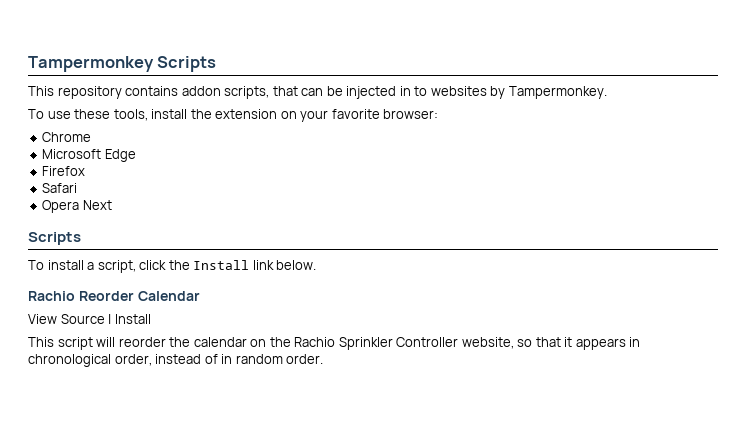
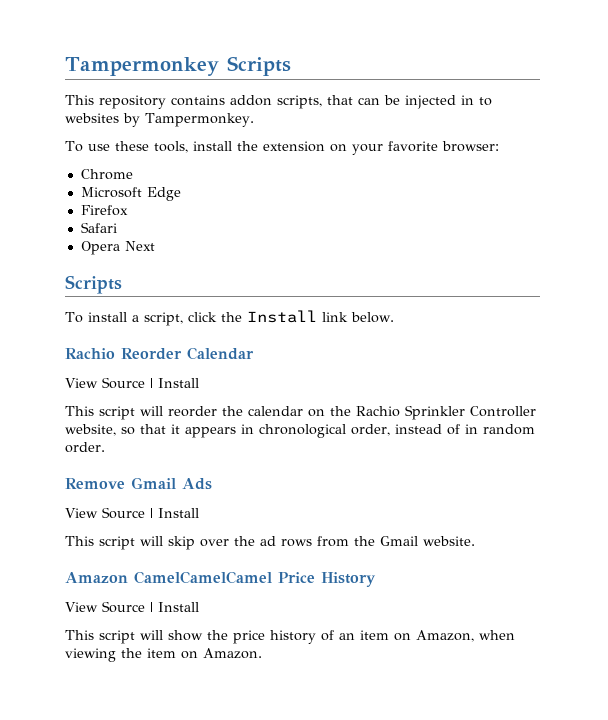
(324, 359) none -> [65,477,212,490] [65,507,199,519] [65,536,475,550] [65,571,376,587] [65,601,199,613] [65,630,515,644] [65,648,262,662] // Remove Gmail Ads // View Source | Install // This script will skip over the ad rows from the Gmail website. // Amazon CamelCamelCamel Price History // View Source | Install // This script will show the price history of an item on Amazon, when viewing the item on Amazon.

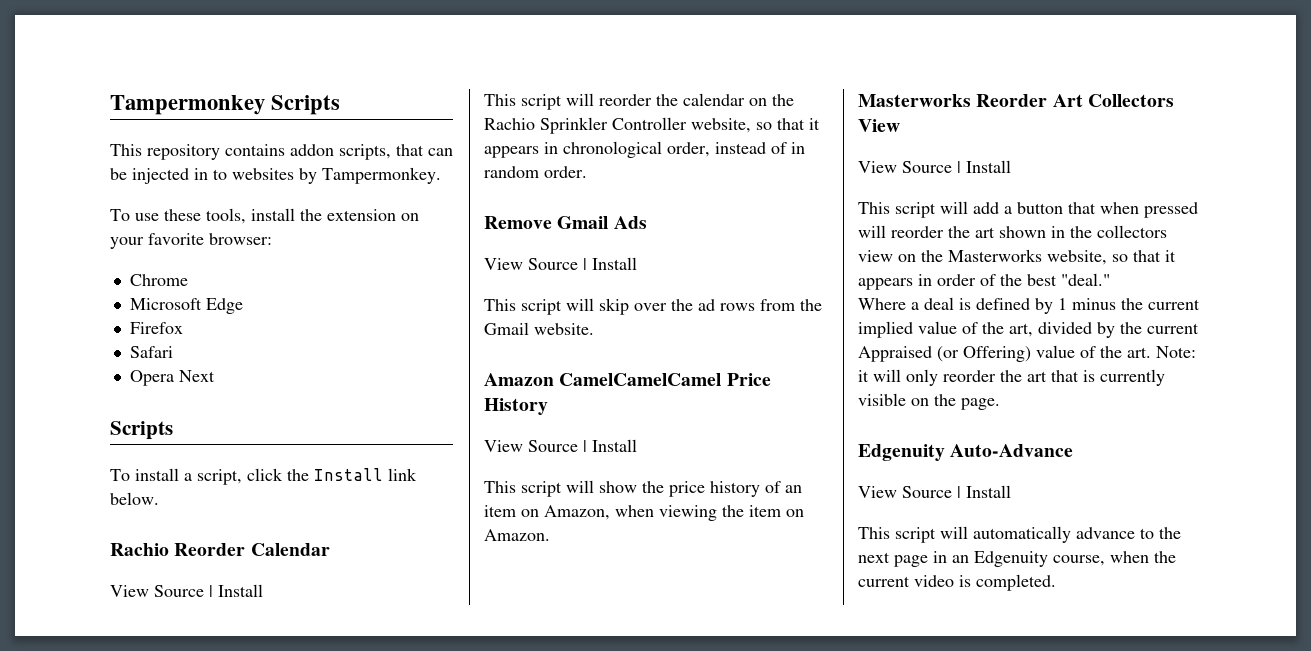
(262, 653) none -> [858,94,1174,107] [858,119,900,132] [858,160,1011,173] [858,201,1198,218] [858,225,1167,238] [858,249,1176,265] [858,273,1110,290] [858,297,1200,314] [858,321,1199,338] [858,345,1196,362] [858,369,1165,386] [858,393,1000,410] [858,444,1074,461] [858,485,1011,498] [858,526,1181,543] [858,551,1176,567] [858,574,1056,591] // Masterworks Reorder Art Collectors View // View Source | Install // This script will add a button that when pressed will reorder the art shown in the collectors view on the Masterworks website, so that it appears in order of the best "deal." // Where a deal is defined by 1 minus the current implied value of the art, divided by the current Appraised (or Offering) value of the art. Note: it will only reorder the art that is currently visible on the page. // Edgenuity Auto-Advance // View Source | Install // This script will automatically advance to the next page in an Edgenuity course, when the current video is completed.

